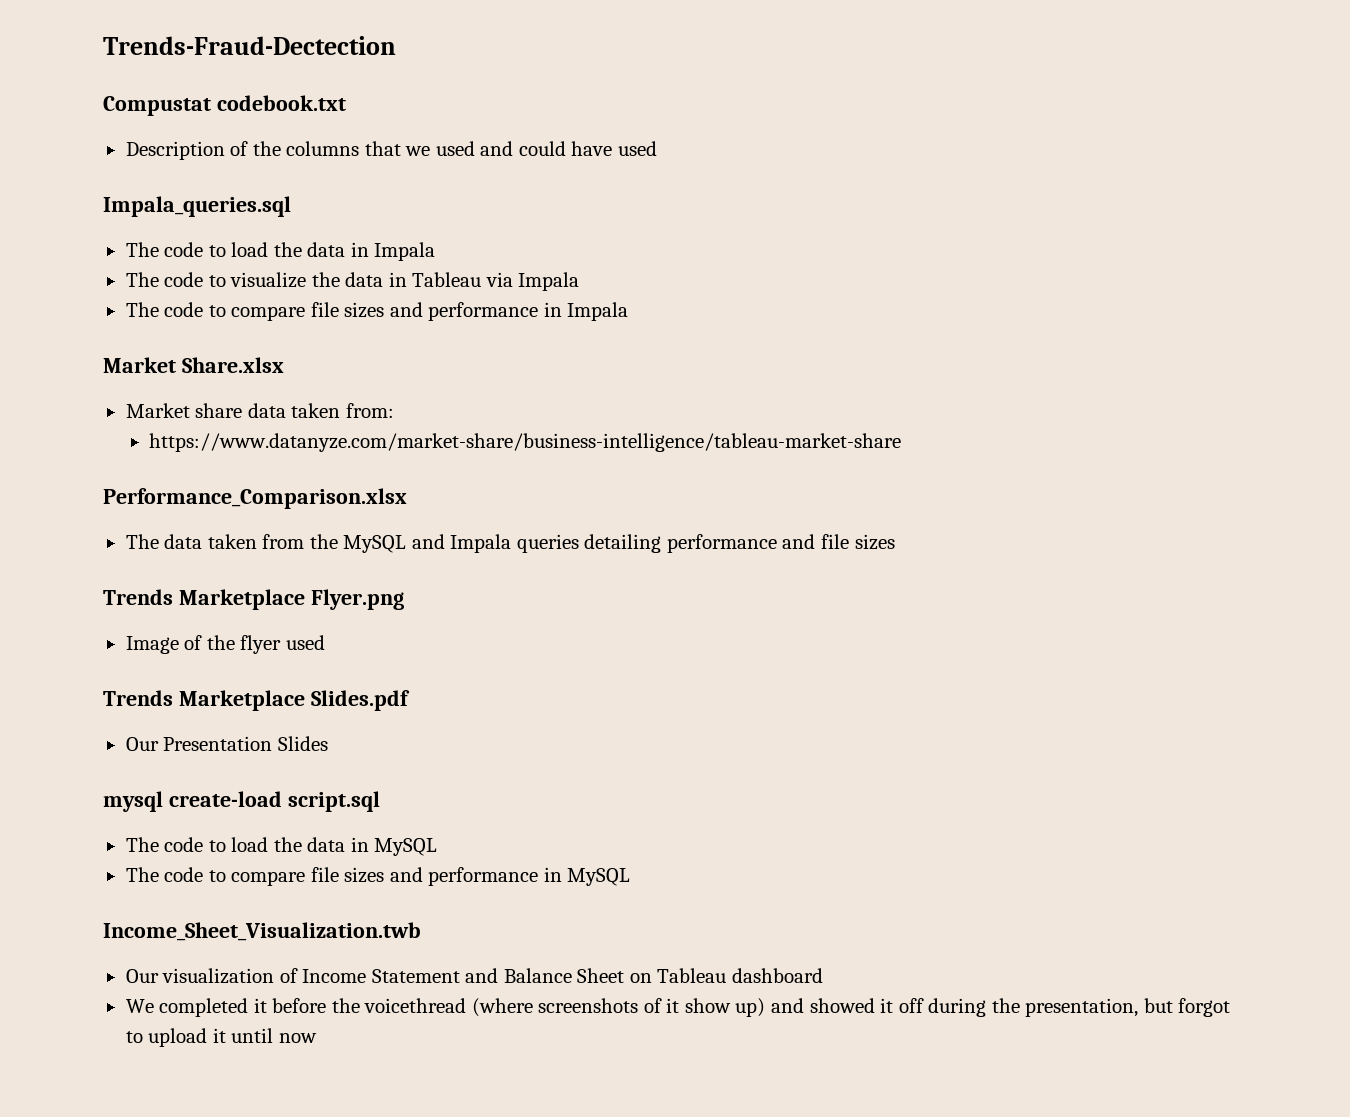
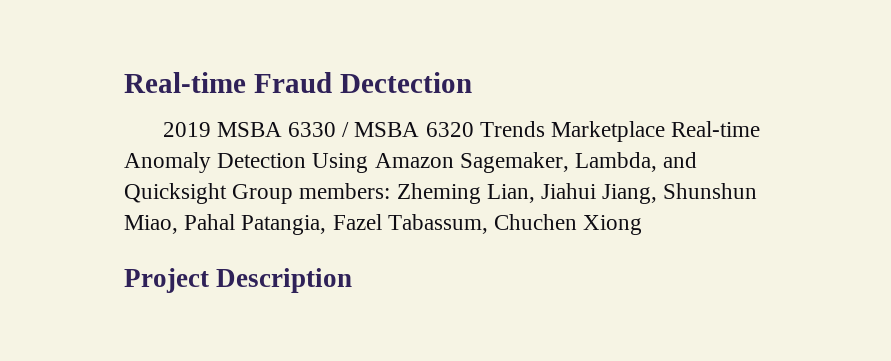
[103,36,396,55] [103,95,346,116] [125,141,657,160] [103,196,291,217] [125,242,436,261] [125,272,580,291] [125,302,629,321] [103,357,284,373] [125,403,394,418] [149,433,902,452] [103,488,407,509] [125,534,895,553] [103,589,404,610] [125,635,325,654] [103,690,410,711] [125,736,328,751] [103,791,380,812] [125,837,438,856] [125,867,631,886] [103,922,421,941] [125,968,823,984] [125,998,1231,1017] [125,1028,317,1047] Trends-Fraud-Dectection // Compustat codebook.txt // Description of the columns that we used and could have used // Impala_queries.sql // The code to load the data in Impala // The code to visualize the data in Tableau via Impala // The code to compare file sizes and performance in Impala // Market Share.xlsx // Market share data taken from: // https://www.datanyze.com/market-share/business-intelligence/tableau-market-share // Performance_Comparison.xlsx // The data taken from the MySQL and Impala queries detailing performance and file sizes // Trends Marketplace Flyer.png // Image of the flyer used // Trends Marketplace Slides.pdf // Our Presentation Slides // mysql create-load script.sql // The code to load the data in MySQL // The code to compare file sizes and performance in MySQL // Income_Sheet_Visualization.twb // Our visualization of Income Statement and Balance Sheet on Tableau dashboard // We completed it before the voicethread (where screenshots of it show up) and showed it off during the presentation, but forgot to upload it until now -> [124,72,472,93] [162,121,761,142] [124,152,698,173] [124,183,758,204] [124,214,643,235] [124,268,353,293] Real-time Fraud Dectection // 2019 MSBA 6330 / MSBA 6320 Trends Marketplace Real-time Anomaly Detection Using Amazon Sagemaker, Lambda, and Quicksight Group members: Zheming Lian, Jiahui Jiang, Shunshun Miao, Pahal Patangia, Fazel Tabassum, Chuchen Xiong // Project Description

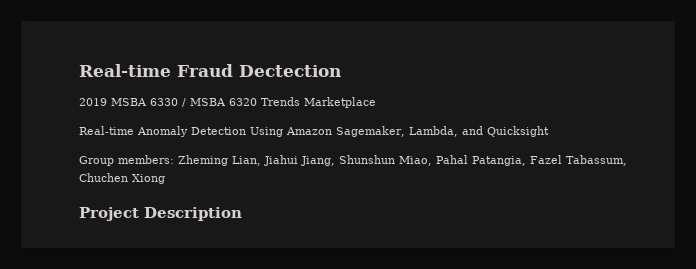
(666, 131) none -> (376, 102) //
(227, 193) none -> (549, 131) //

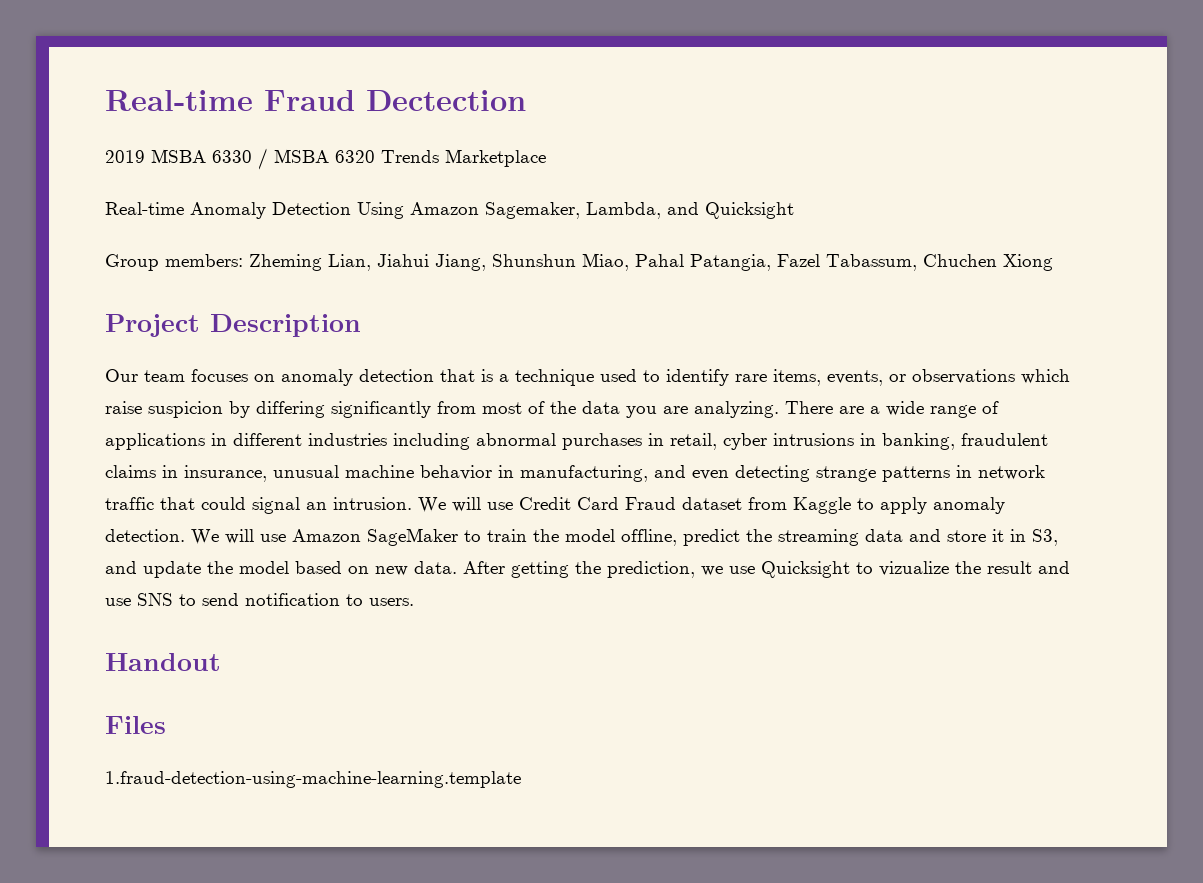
(242, 214) none -> [105,369,1070,386] [105,401,999,418] [105,433,1048,450] [105,465,1045,482] [105,497,1005,514] [105,528,1058,546] [105,561,1070,578] [105,593,414,606] [105,653,221,671] [105,716,166,734] [105,771,521,788] // Our team focuses on anomaly detection that is a technique used to identify rare items, events, or observations which raise suspicion by differing significantly from most of the data you are analyzing. There are a wide range of applications in different industries including abnormal purchases in retail, cyber intrusions in banking, fraudulent claims in insurance, unusual machine behavior in manufacturing, and even detecting strange patterns in network traffic that could signal an intrusion. We will use Credit Card Fraud dataset from Kaggle to apply anomaly detection. We will use Amazon SageMaker to train the model offline, predict the streaming data and store it in S3, and update the model based on new data. After getting the prediction, we use Quicksight to vizualize the result and use SNS to send notification to users. // Handout // Files // 1.fraud-detection-using-machine-learning.template

